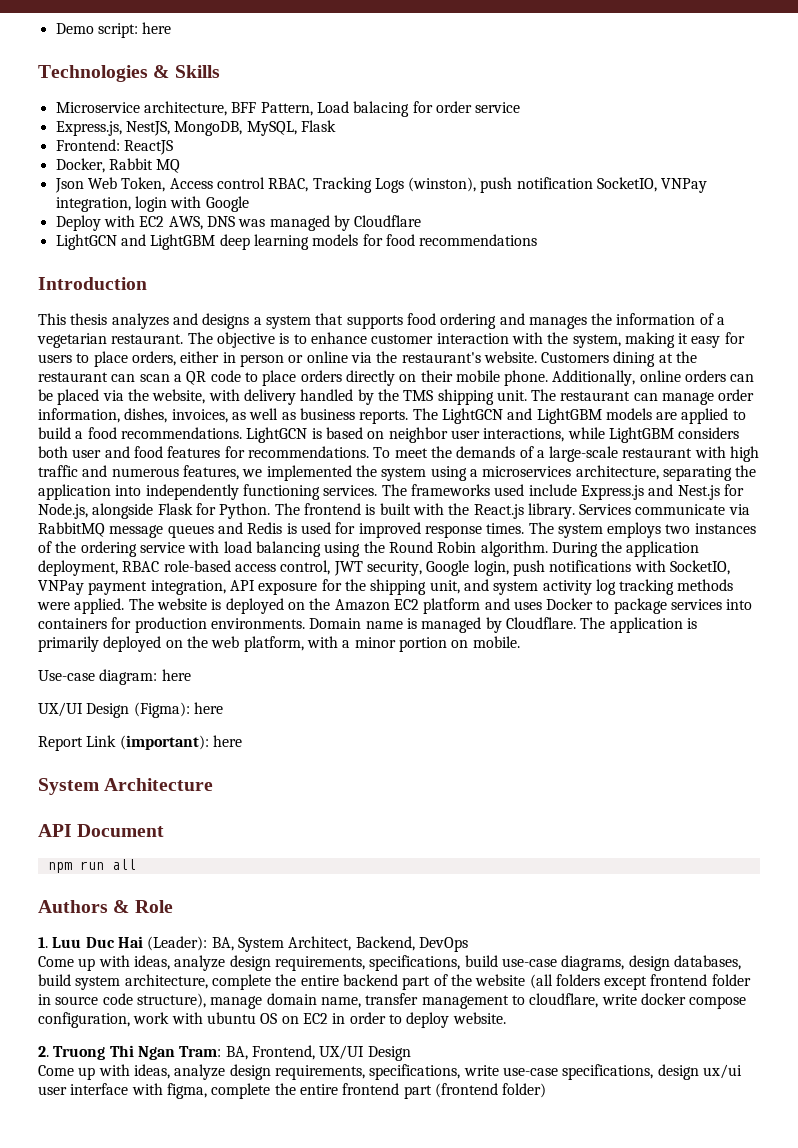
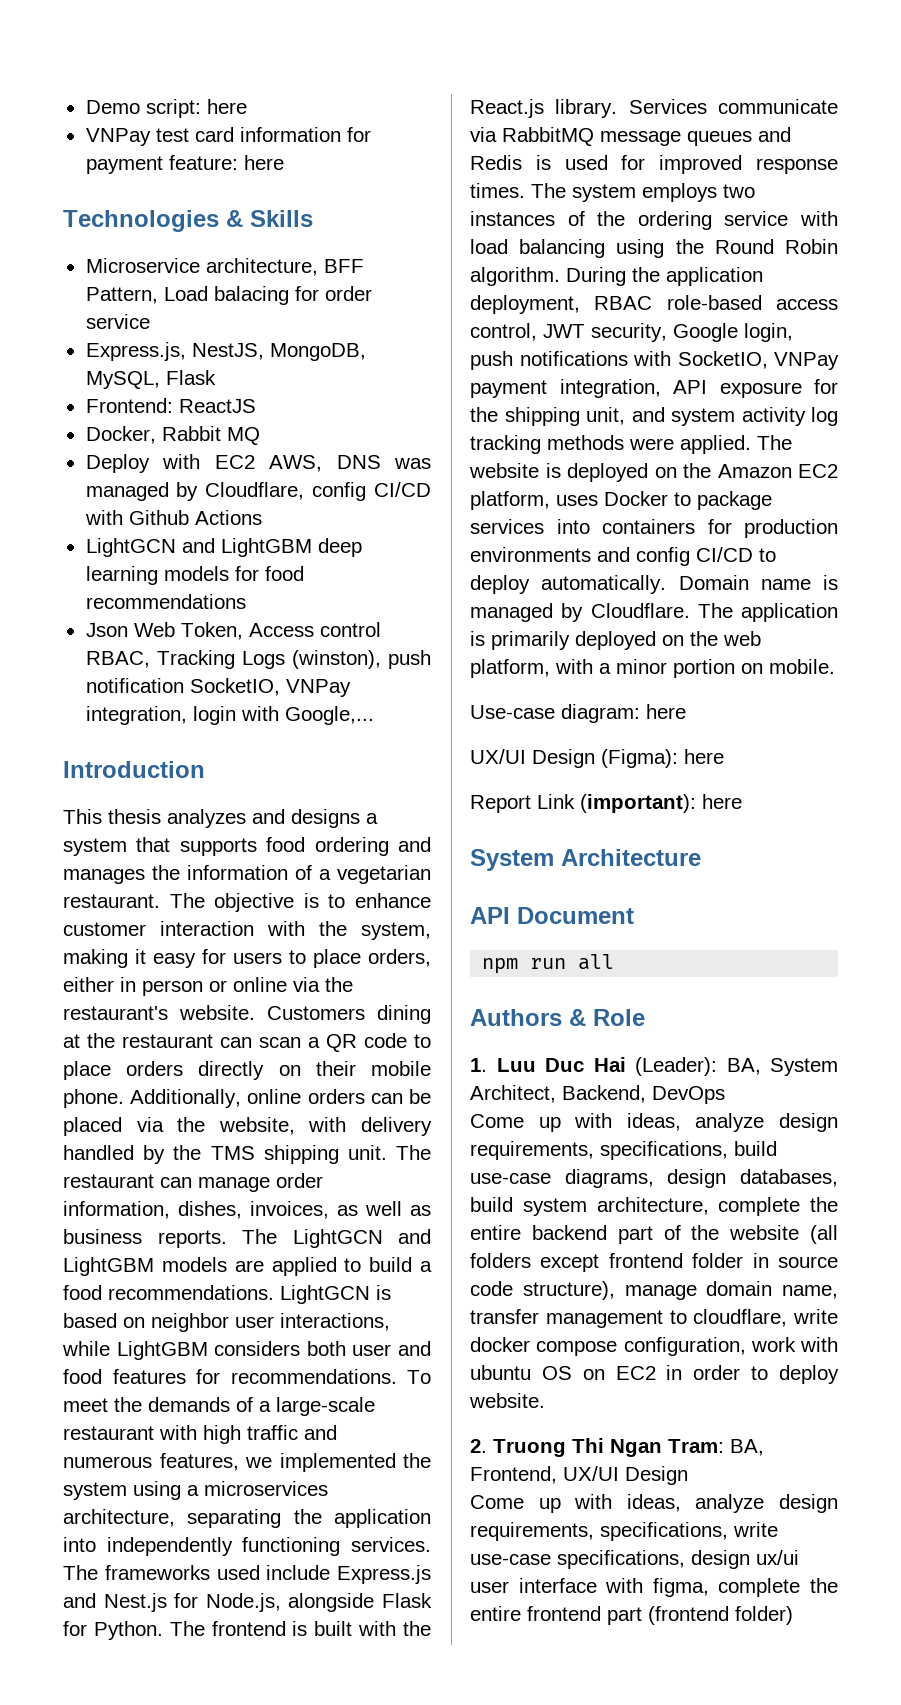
(172, 28) none -> [85,127,371,146] [85,155,284,174] // VNPay test card information for payment feature: here
(181, 166) none -> [85,454,431,473] [85,482,431,501] [84,510,262,525] [85,538,362,557] [85,566,304,585] [85,594,246,609] // Deploy with EC2 AWS, DNS was managed by Cloudflare, config CI/CD with Github Actions // LightGCN and LightGBM deep learning models for food recommendations
[205,196,249,212] [55,215,422,231] [55,234,538,250] Google // Deploy with EC2 AWS, DNS was managed by Cloudflare // LightGCN and LightGBM deep learning models for food recommendations -> [284,706,374,725] Google,...
[423,598,510,614] platform and -> [470,491,550,510] platform,
[210,618,305,629] environments. -> [470,547,776,566] [470,575,667,594] environments and config CI/CD to deploy automatically.

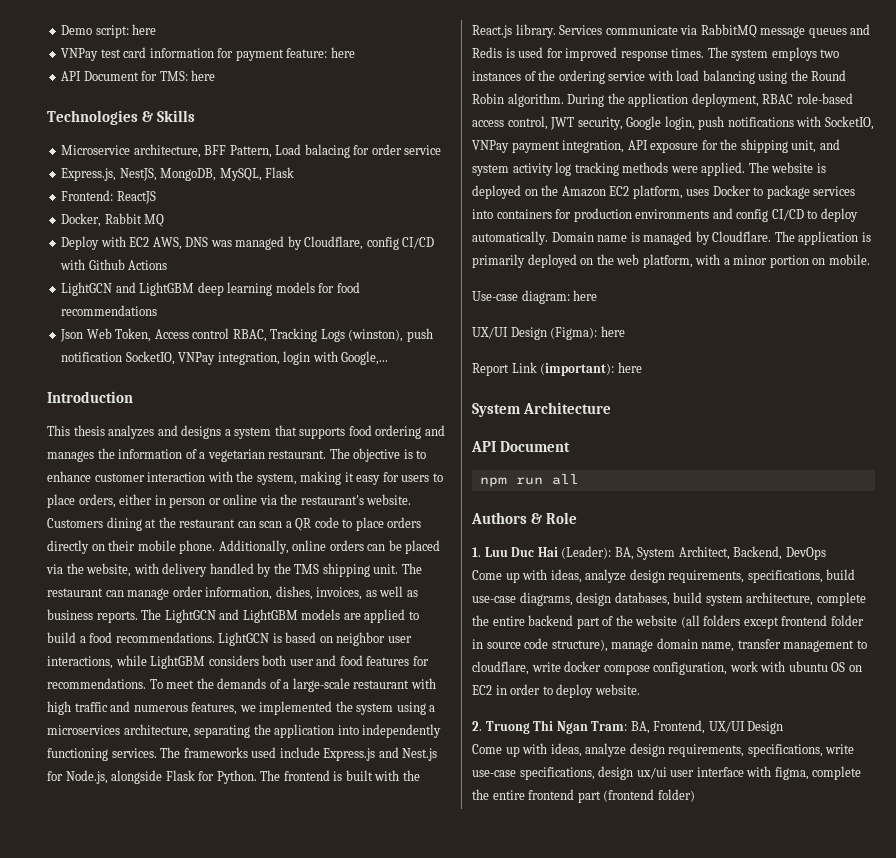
(284, 162) none -> [61,70,216,81] // API Document for TMS: here

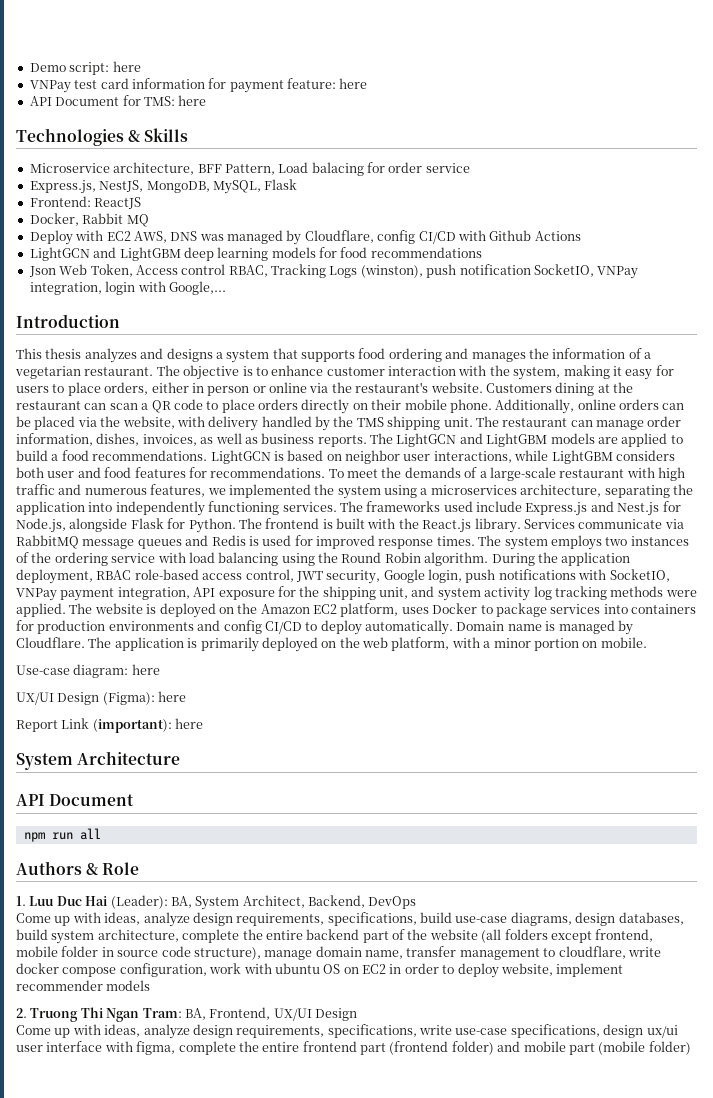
[781,615,828,626] frontend -> [595,929,654,942] [16,946,58,957] frontend, mobile
[594,684,640,695] website. -> [500,963,624,977] [16,980,151,991] website, implement recommender models
(695, 795) none -> [497,1041,691,1055] and mobile part (mobile folder)

